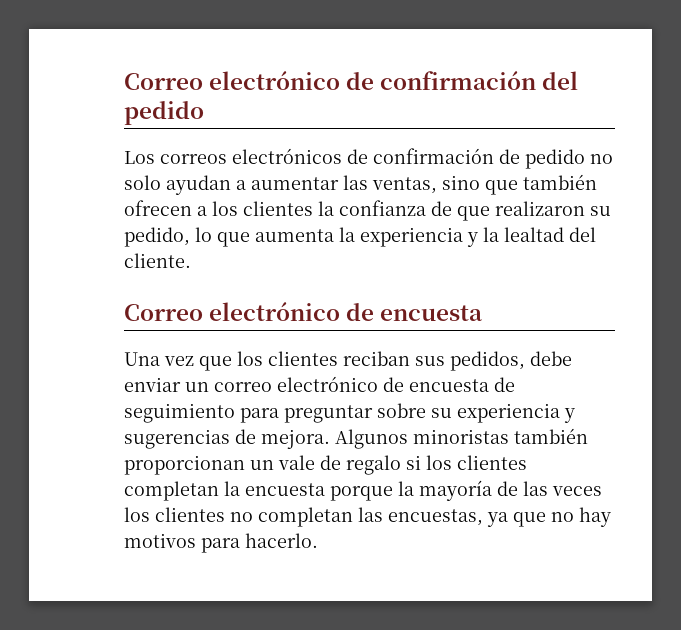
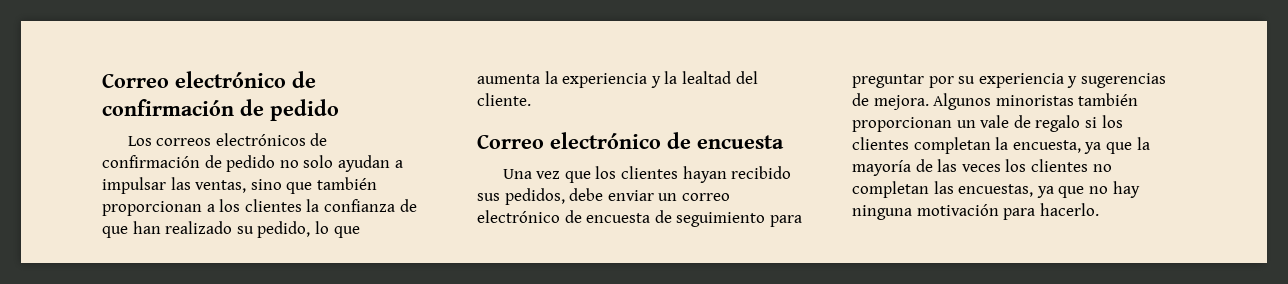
[542,71,579,90] del -> [240,99,264,116] de
[251,177,339,190] aumentar -> [102,177,166,194] impulsar
[124,200,192,216] ofrecen -> [102,201,202,216] proporcionan
[495,201,585,216] realizaron -> [132,221,233,234] han realizado
[343,351,410,366] reciban -> [682,166,792,183] hayan recibido
[377,403,426,418] sobre -> [928,76,954,88] por
[245,483,393,501] encuesta porque -> [1012,140,1132,154] encuesta, ya que
[124,533,196,548] motivos -> [852,204,999,220] ninguna motivación

